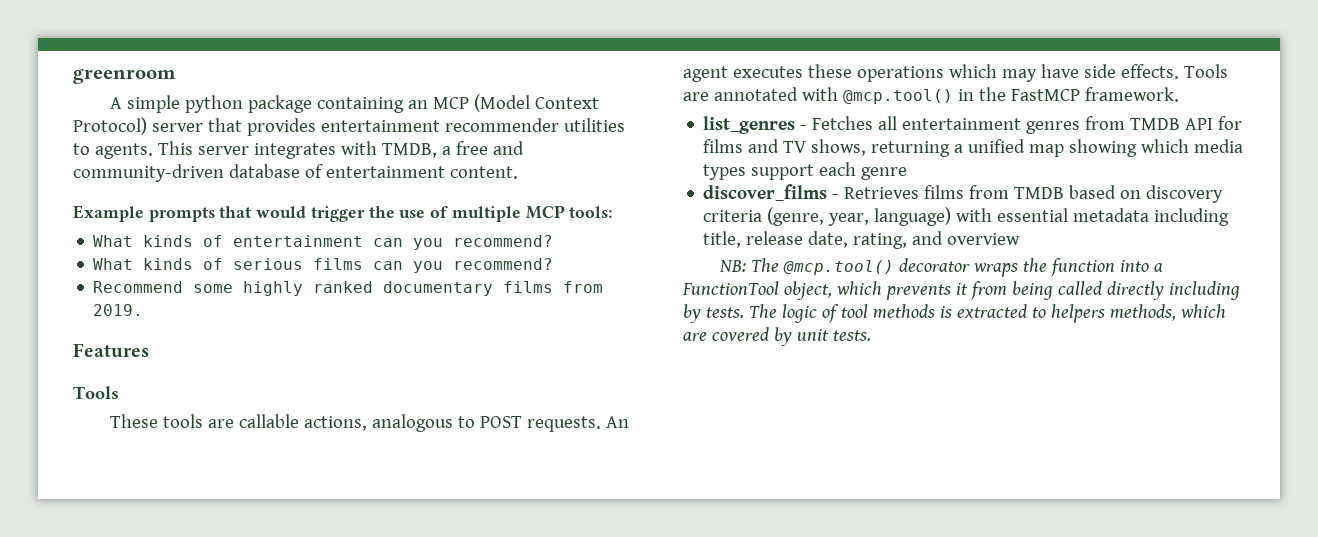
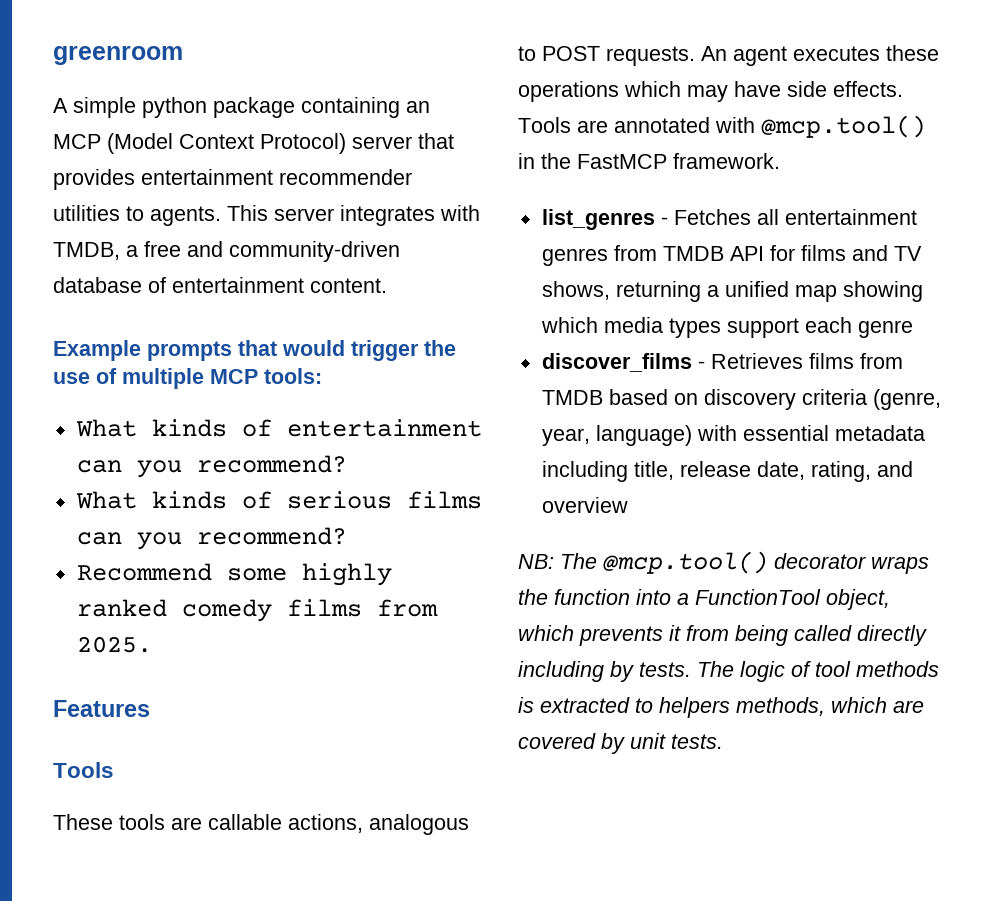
[383,281,604,296] [93,304,144,316] documentary films from 2019. -> [181,599,438,622] [76,636,152,653] comedy films from 2025.

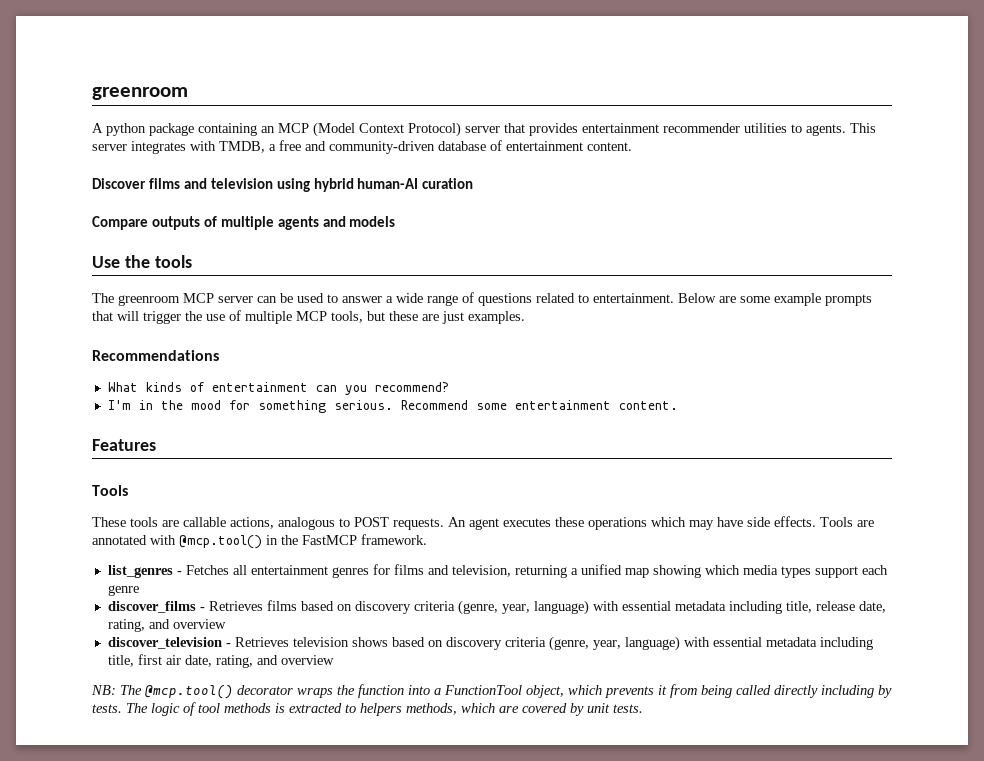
[73,97,136,118] simple -> (103, 128) none
[53,340,141,361] Example -> [92,178,474,192] [92,216,396,230] [92,255,192,268] [92,292,821,306] Discover films and television using hybrid human-AI curation // Compare outputs of multiple agents and models // Use the tools // The greenroom MCP server can be used to answer a wide range of questions related to entertainment. Below are some example
[282,340,345,356] would -> [117,311,139,321] will
[264,368,322,384] tools: -> [331,311,525,324] [92,350,219,361] tools, but these are just examples. // Recommendations
[75,491,482,509] [76,527,347,550] [76,563,392,586] [76,599,438,622] [76,636,152,653] What kinds of serious films can you recommend? // Recommend some highly ranked comedy films from 2025. -> [107,400,678,413] I'm in the mood for something serious. Recommend some entertainment content.
[613,245,764,261] from TMDB API -> (369, 572) none
[893,246,922,261] [541,281,610,300] TV shows, -> [451,565,511,577] television,
[859,353,903,369] [541,390,603,405] from TMDB -> (297, 605) none
(628, 505) none -> [107,636,873,651] [107,654,334,668] // discover_television - Retrieves television shows based on discovery criteria (genre, year, language) with essential metadata including title, first air date, rating, and overview

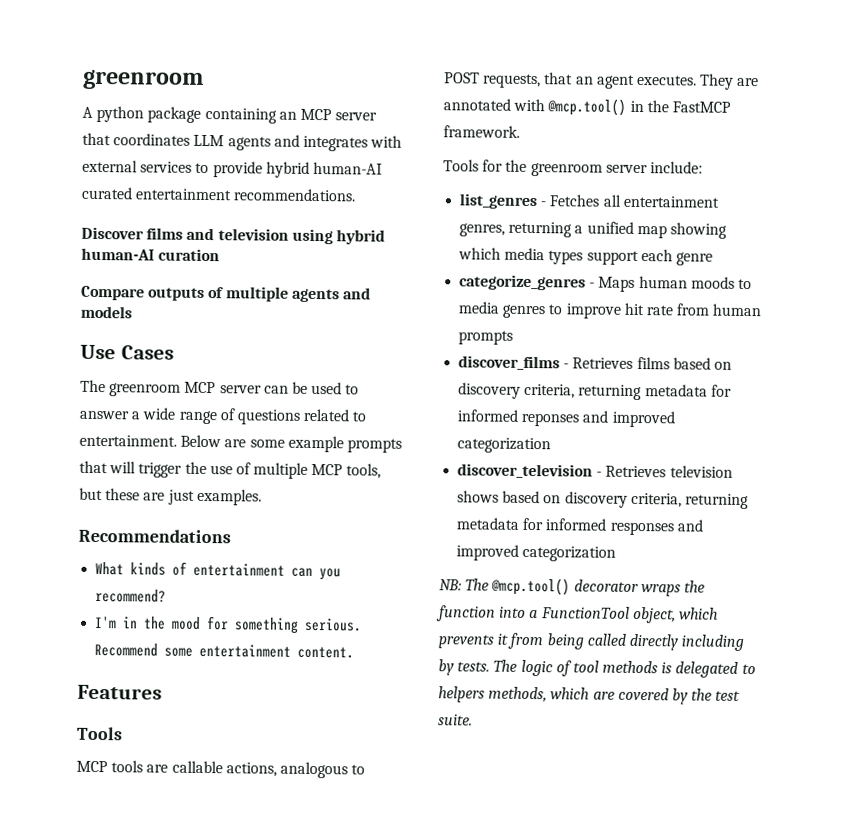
[313,122,876,137] [92,140,632,154] (Model Context Protocol) server that provides entertainment recommender utilities to agents. This server integrates with TMDB, a free and community-driven database of entertainment content. -> [335,112,378,121] [82,132,403,152] [82,159,383,178] [81,186,357,202] server that coordinates LLM agents and integrates with external services to provide hybrid human-AI curated entertainment recommendations.
[124,255,192,268] the tools -> [120,345,174,360] Cases
[92,517,126,527] These -> [76,760,108,773] MCP
[393,516,853,530] requests. An agent executes these operations which may have side effects. Tools -> [483,72,735,90] requests, that an agent executes. They
(427, 539) none -> [443,159,703,177] // Tools for the greenroom server include:
[331,564,511,578] genres for films and television, -> [459,223,506,237] genres,
(139, 590) none -> [459,274,752,292] [458,301,763,319] [458,330,514,345] // categorize_genres - Maps human moods to media genres to improve hit rate from human prompts
[413,600,886,615] [107,619,226,632] criteria (genre, year, language) with essential metadata including title, release date, rating, and overview -> [524,383,732,401] [457,409,676,428] [457,437,552,454] criteria, returning metadata for informed reponses and improved categorization
[504,636,873,651] [107,654,334,668] criteria (genre, year, language) with essential metadata including title, first air date, rating, and overview -> [630,492,749,510] [456,517,704,536] [456,544,617,562] criteria, returning metadata for informed responses and improved categorization
[289,703,342,713] extracted -> [675,661,739,678] delegated
[587,703,643,713] unit tests. -> [691,688,741,701] [438,714,473,726] the test suite.

